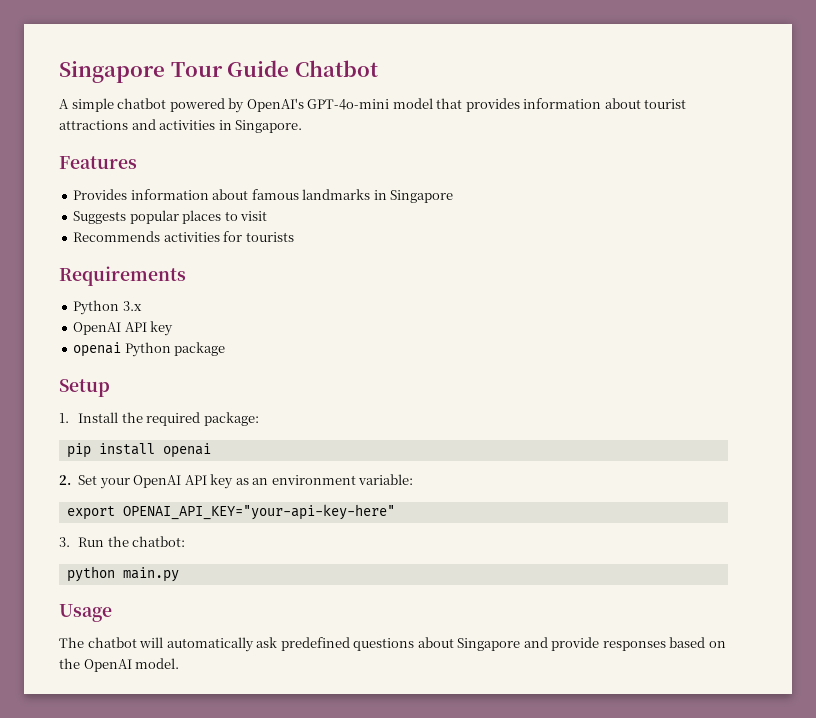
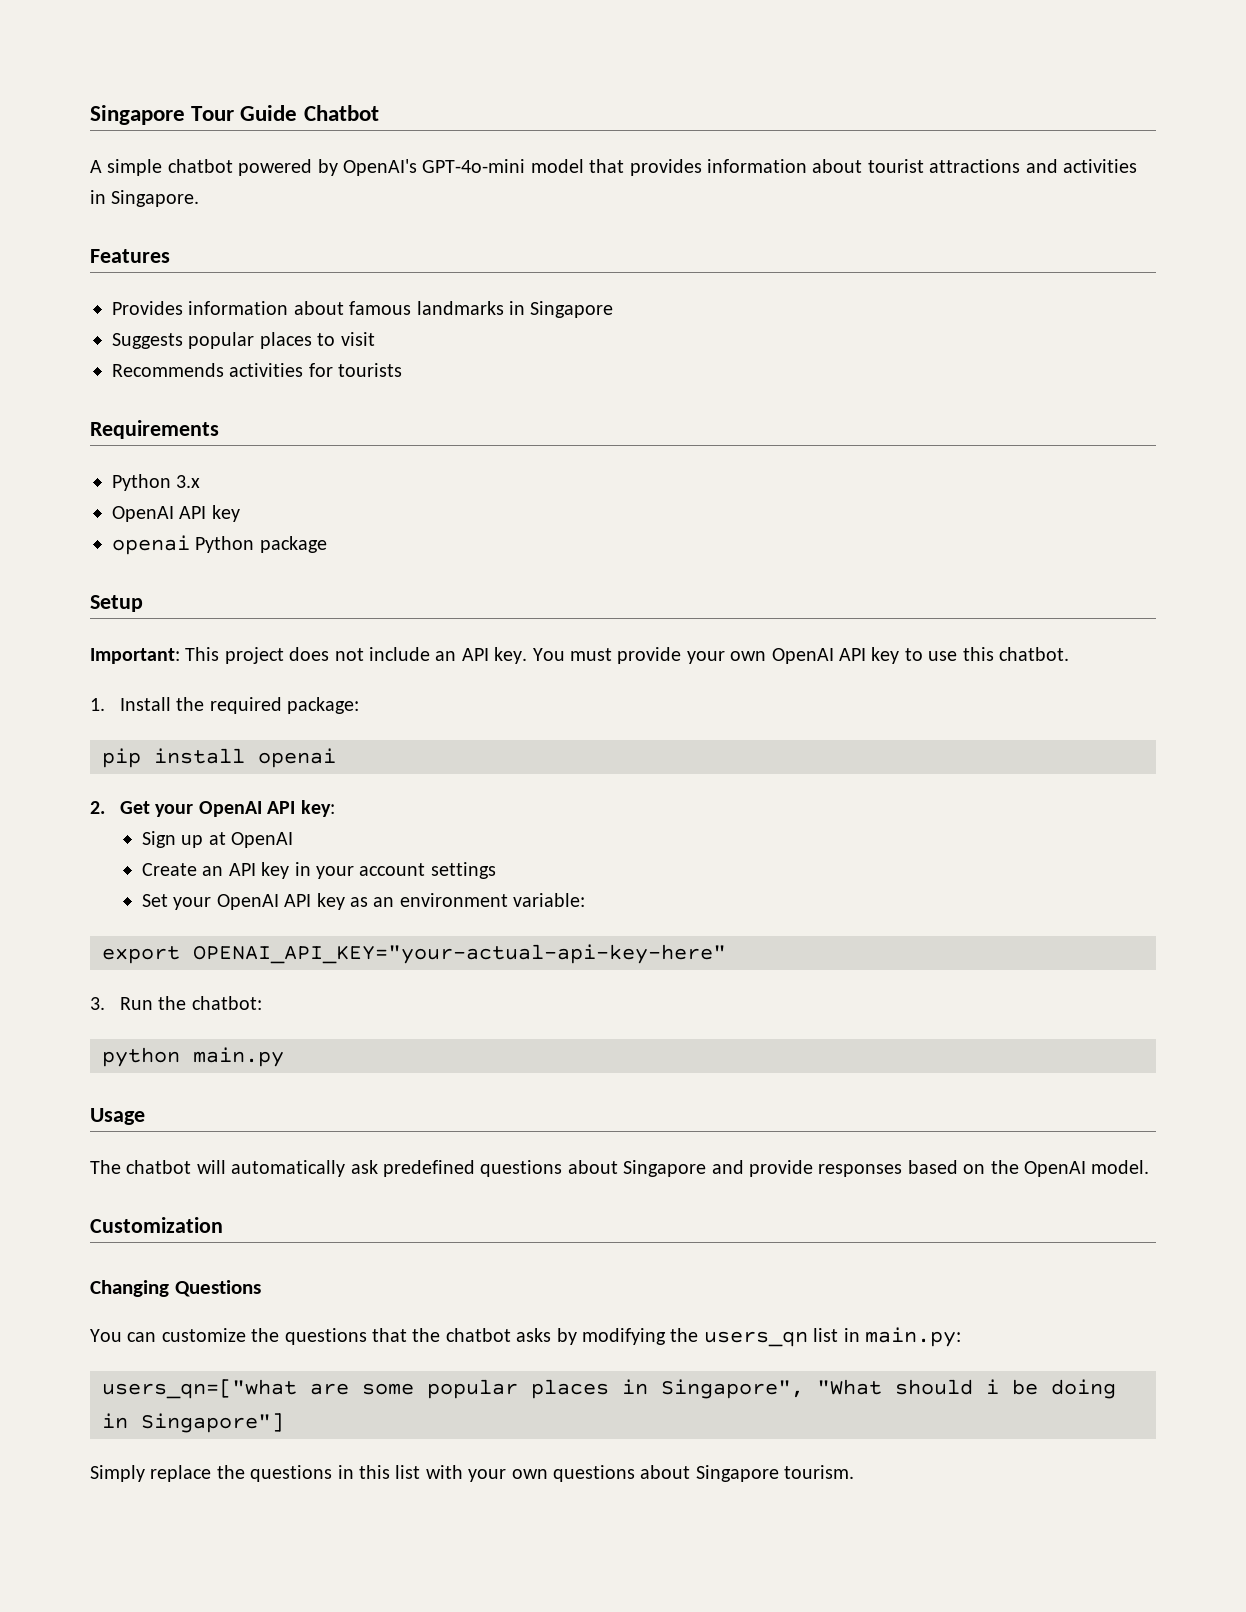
(110, 388) none -> [90,647,1069,664] // Important: This project does not include an API key. You must provide your own OpenAI API key to use this chatbot.
(71, 480) none -> [120,800,335,817] [142,831,294,848] [142,862,496,879] Get your OpenAI API key: // Sign up at OpenAI // Create an API key in your account settings //
[122,504,395,520] OPENAI_API_KEY="your-api-key-here" -> [193,944,726,964] OPENAI_API_KEY="your-actual-api-key-here"
(180, 663) none -> [90,1217,223,1233] [90,1280,261,1297] [90,1327,961,1347] [102,1379,1116,1399] [102,1413,284,1433] [90,1465,855,1482] // Customization // Changing Questions // You can customize the questions that the chatbot asks by modifying the users_qn list in main.py: // users_qn=["what are some popular places in Singapore", "What should i be doing in Singapore"] // Simply replace the questions in this list with your own questions about Singapore tourism.

